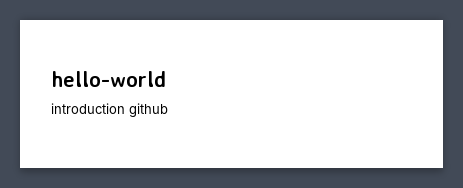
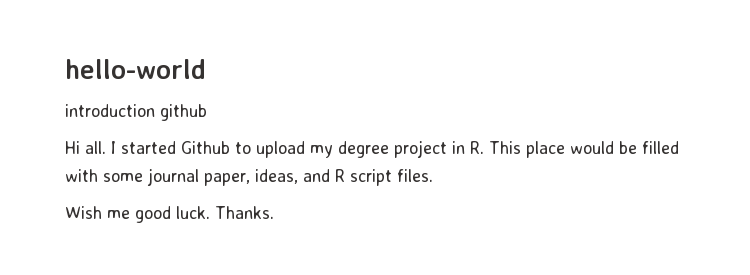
(168, 110) none -> [65,140,679,158] [65,168,433,186] [65,206,274,223] // Hi all. I started Github to upload my degree project in R. This place would be filled with some journal paper, ideas, and R script files. // Wish me good luck. Thanks.

